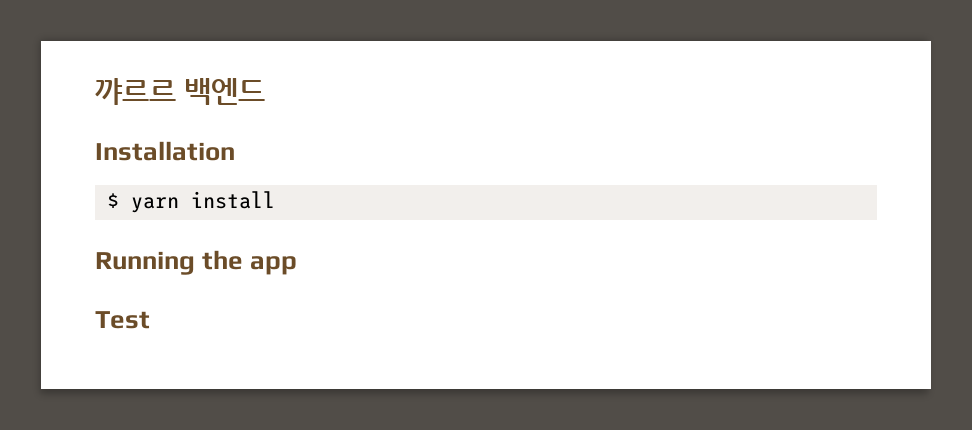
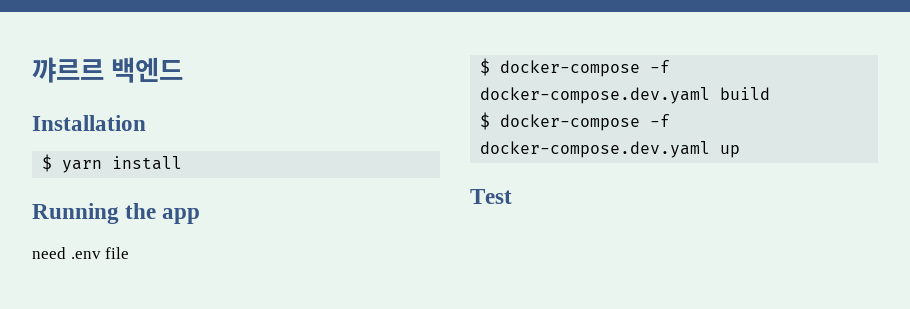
(298, 265) none -> [32,247,130,259] [480,58,671,77] [480,87,771,104] [480,112,671,131] [480,141,741,158] // need .env file // $ docker-compose -f docker-compose.dev.yaml build // $ docker-compose -f docker-compose.dev.yaml up

